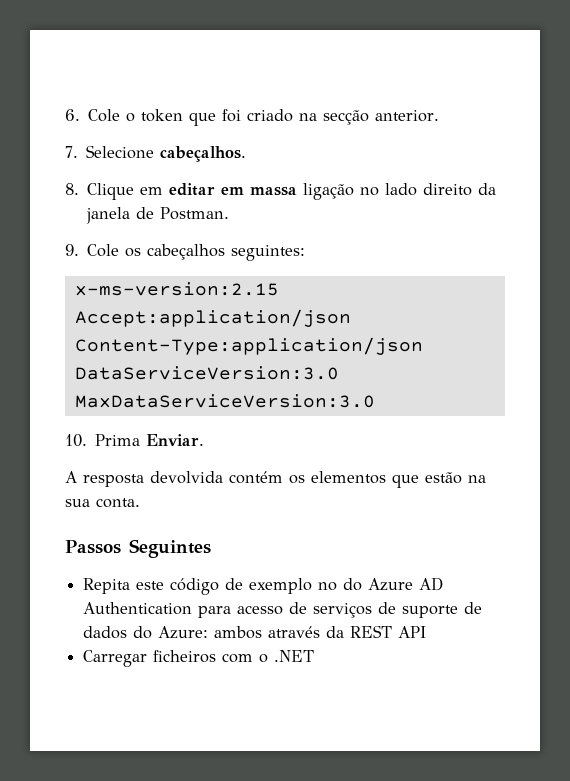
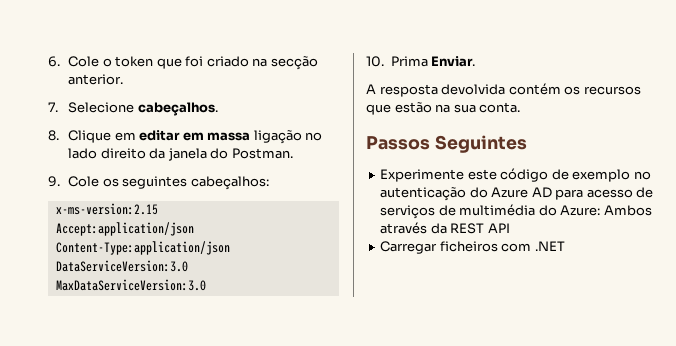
[136,207,155,219] de -> [210,148,229,159] do
[147,244,306,261] cabeçalhos seguintes: -> [122,176,269,190] seguintes cabeçalhos:
[311,471,386,484] elementos -> [583,86,641,95] recursos
[83,578,131,594] Repita -> [380,169,465,182] Experimente
(338, 586) none -> [380,187,467,201] autenticação
[83,602,193,615] Authentication -> (552, 192) none
[402,602,483,618] [83,626,128,639] suporte de dados -> [459,204,536,216] multimédia
[214,626,263,639] ambos -> [603,205,652,216] Ambos
[259,654,269,663] o -> (532, 247) none

